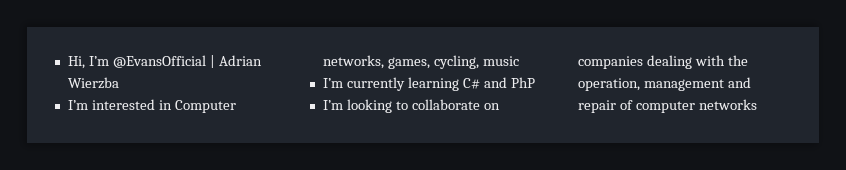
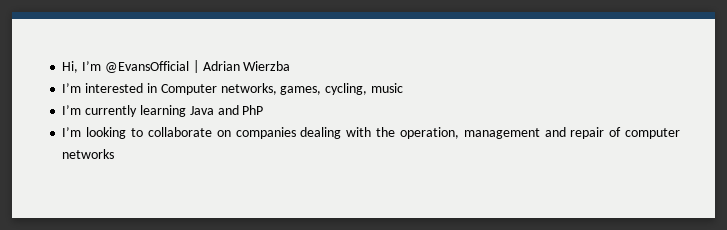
[462,78,480,89] C# -> [189,106,214,115] Java

